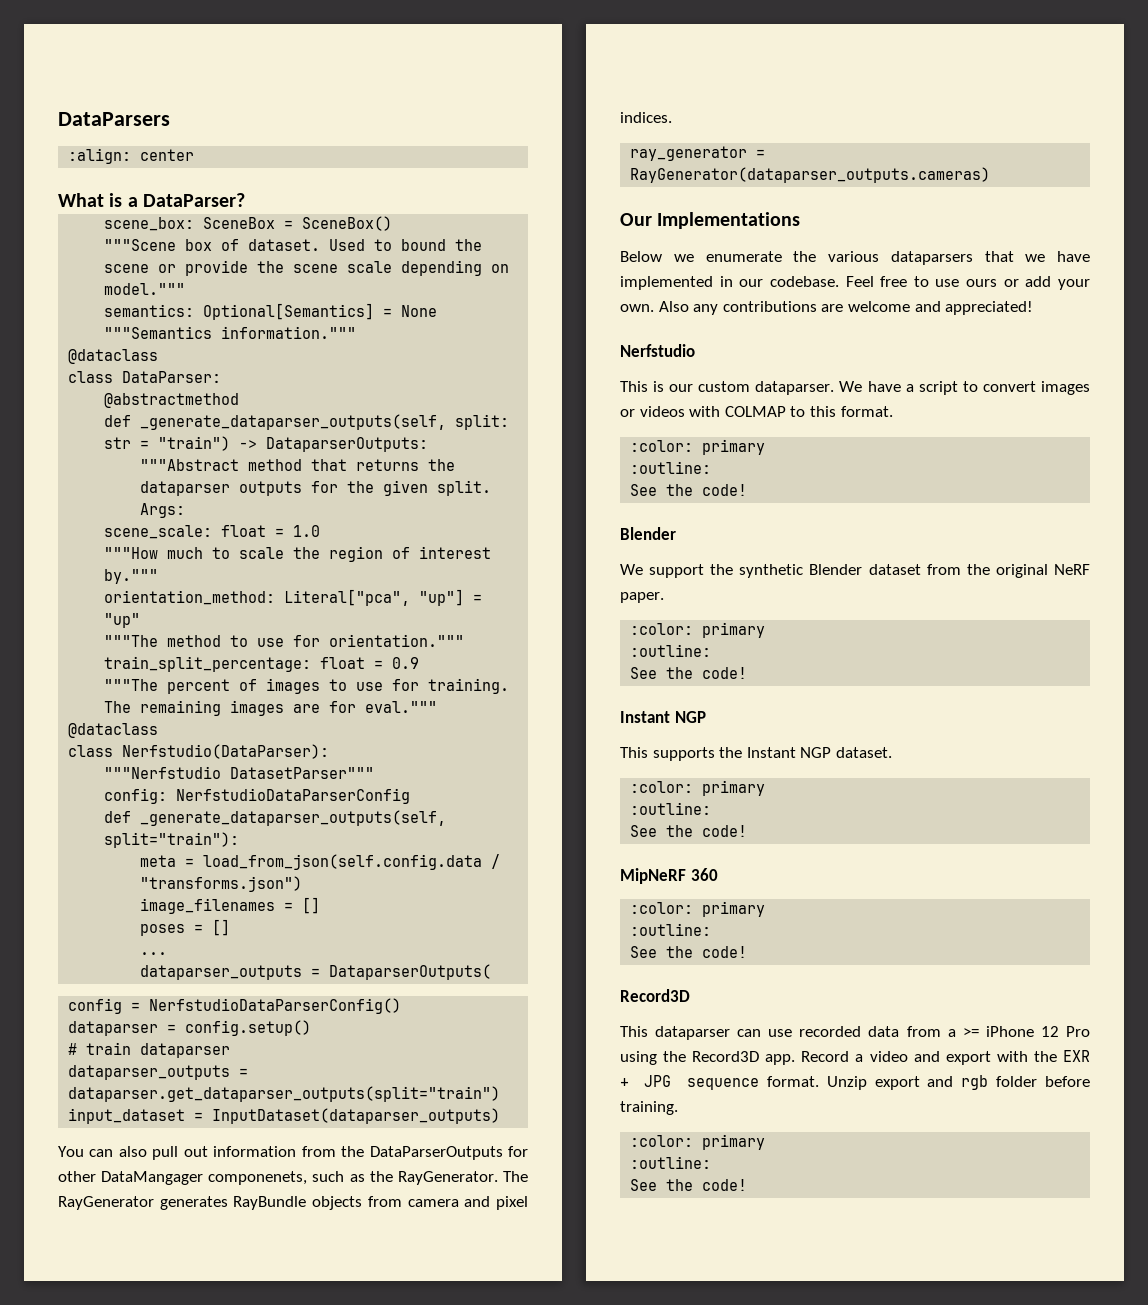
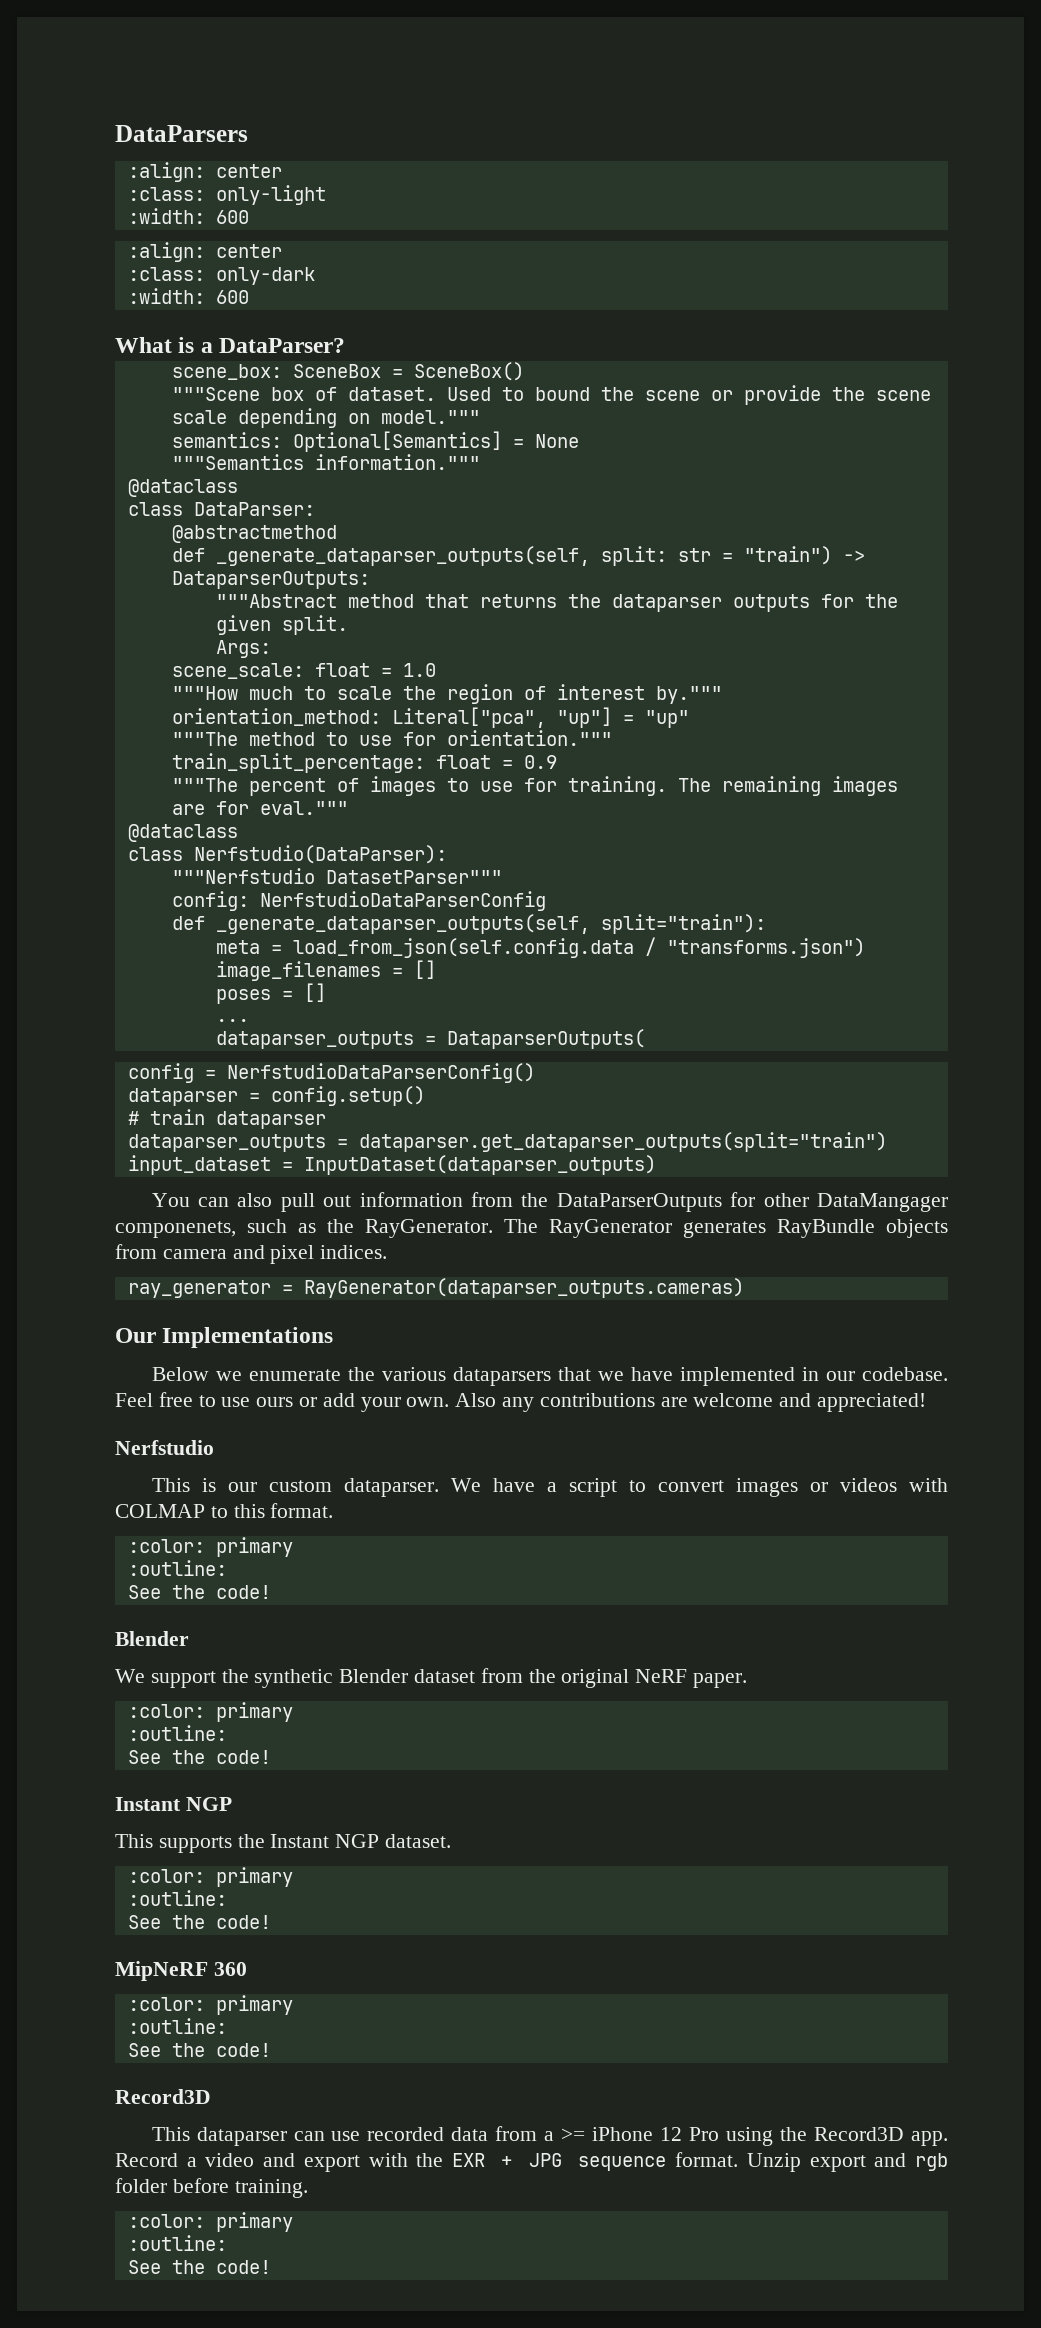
(195, 155) none -> [127,185,326,205] [127,208,249,224] [127,242,282,262] [127,267,315,285] [127,288,249,304] // :class: only-light // :width: 600 // :align: center // :class: only-dark // :width: 600

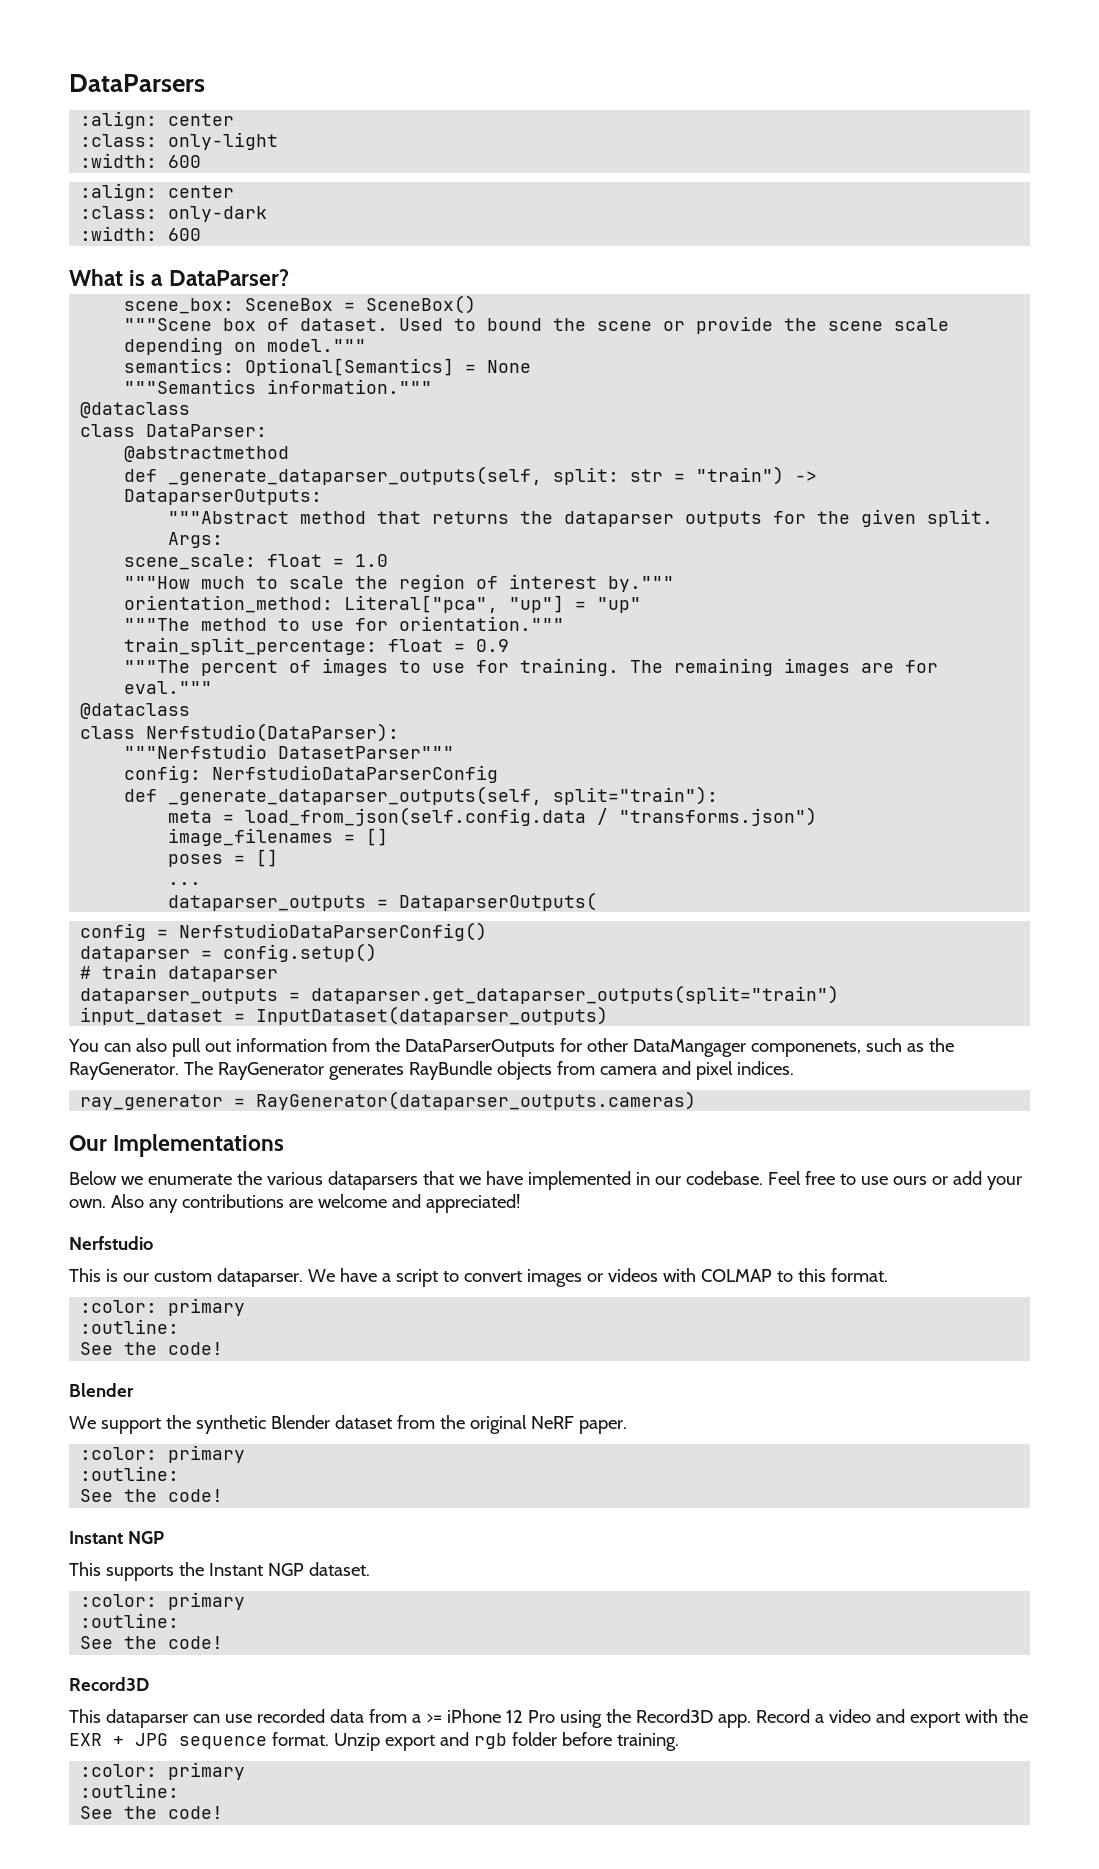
[115,1961,247,1981] [127,1995,293,2015] [127,2018,227,2034] [127,2043,271,2057] // MipNeRF 360 // :color: primary // :outline: // See the code! -> (224, 1642) none

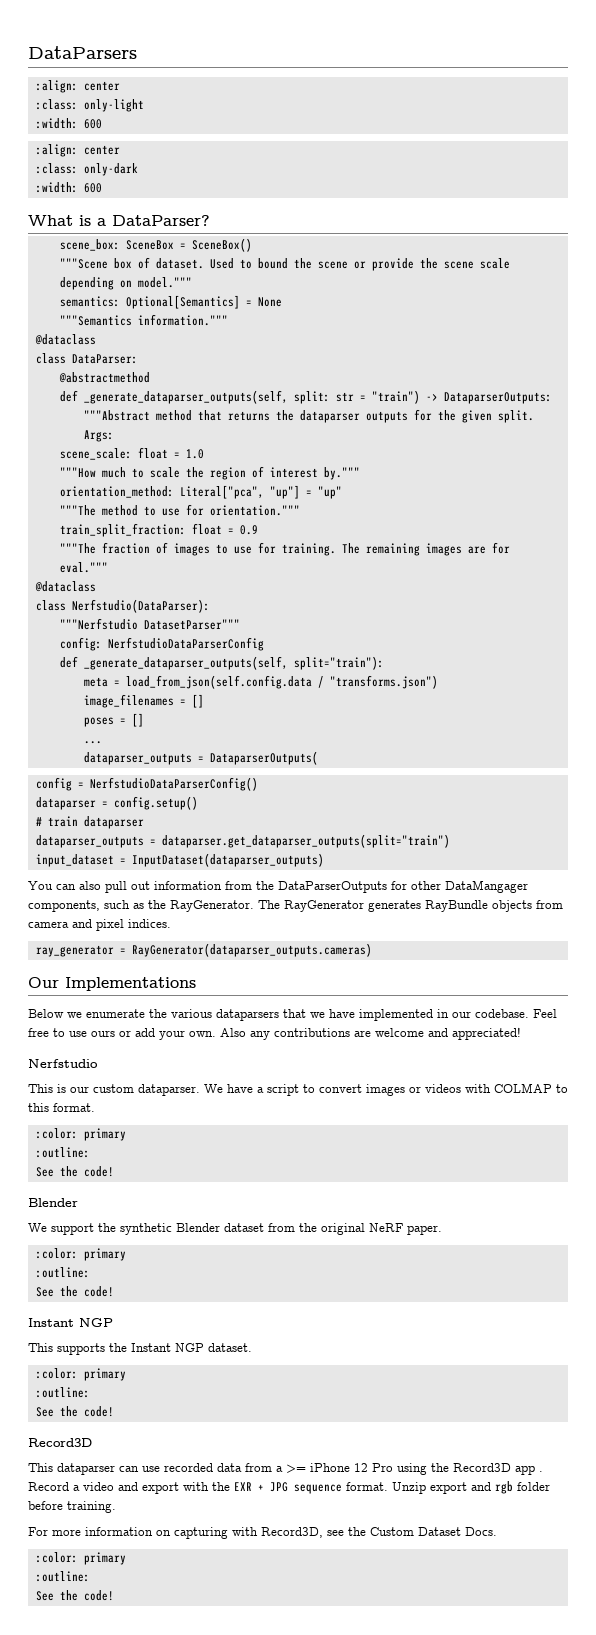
[124,637,378,655] train_split_percentage: -> [59,523,186,537] train_split_fraction:
[201,660,279,676] percent -> [101,542,150,554] fraction
[750,1041,861,1057] componenets, -> [28,900,100,912] components,
[717,1714,751,1728] app. -> [515,1465,543,1475] app .
(679, 1742) none -> [28,1527,497,1539] // For more information on capturing with Record3D, see the Custom Dataset Docs.

